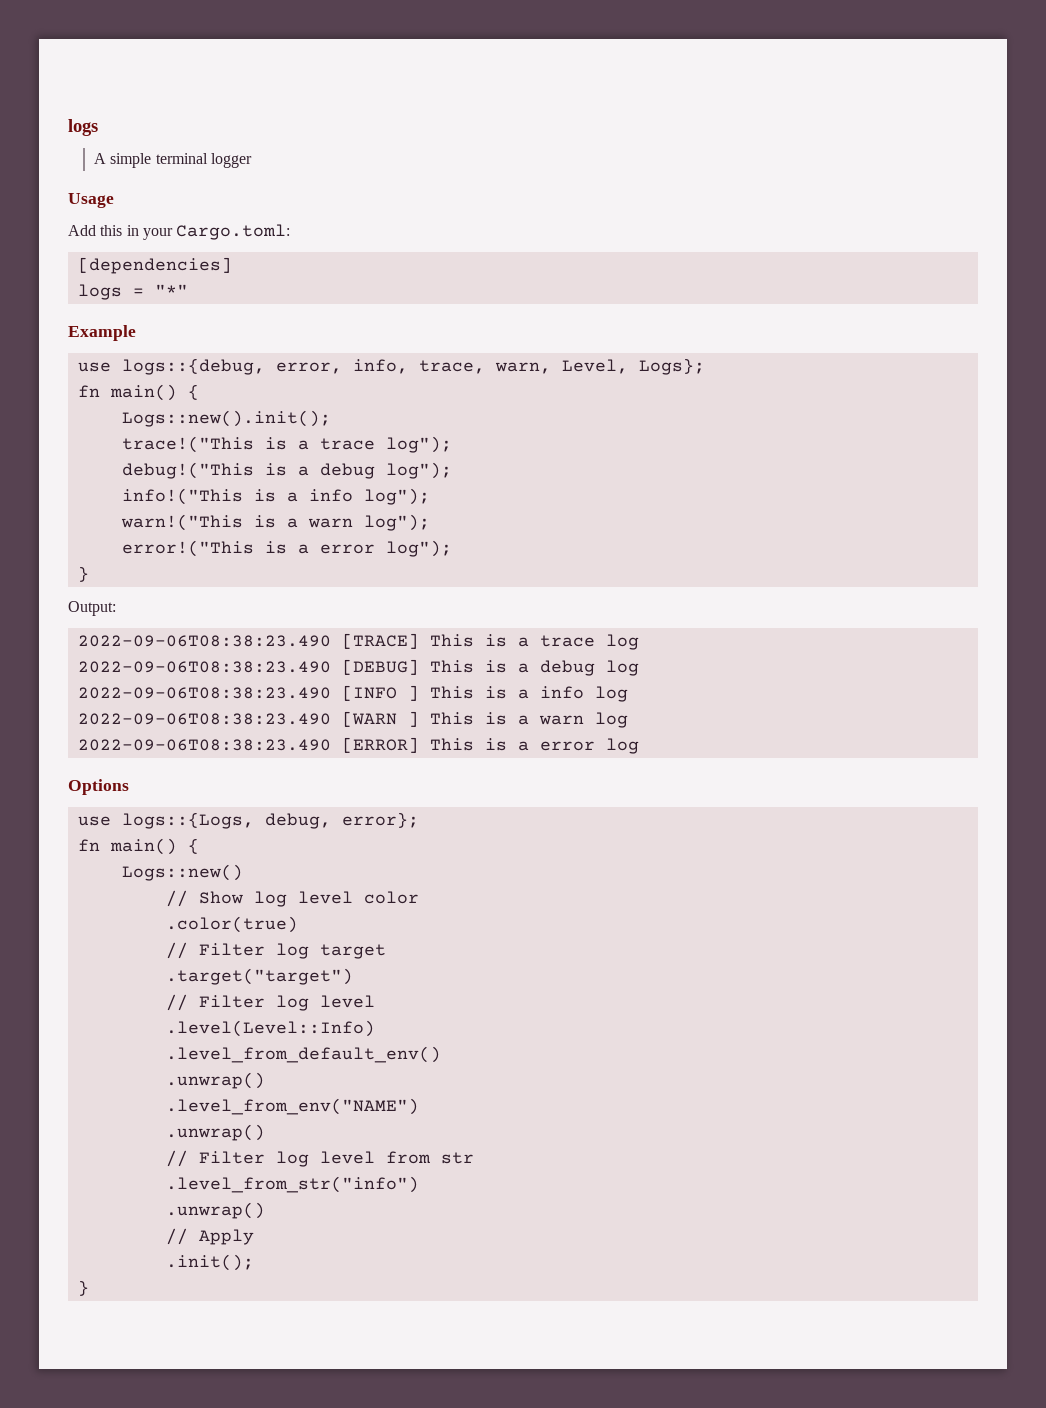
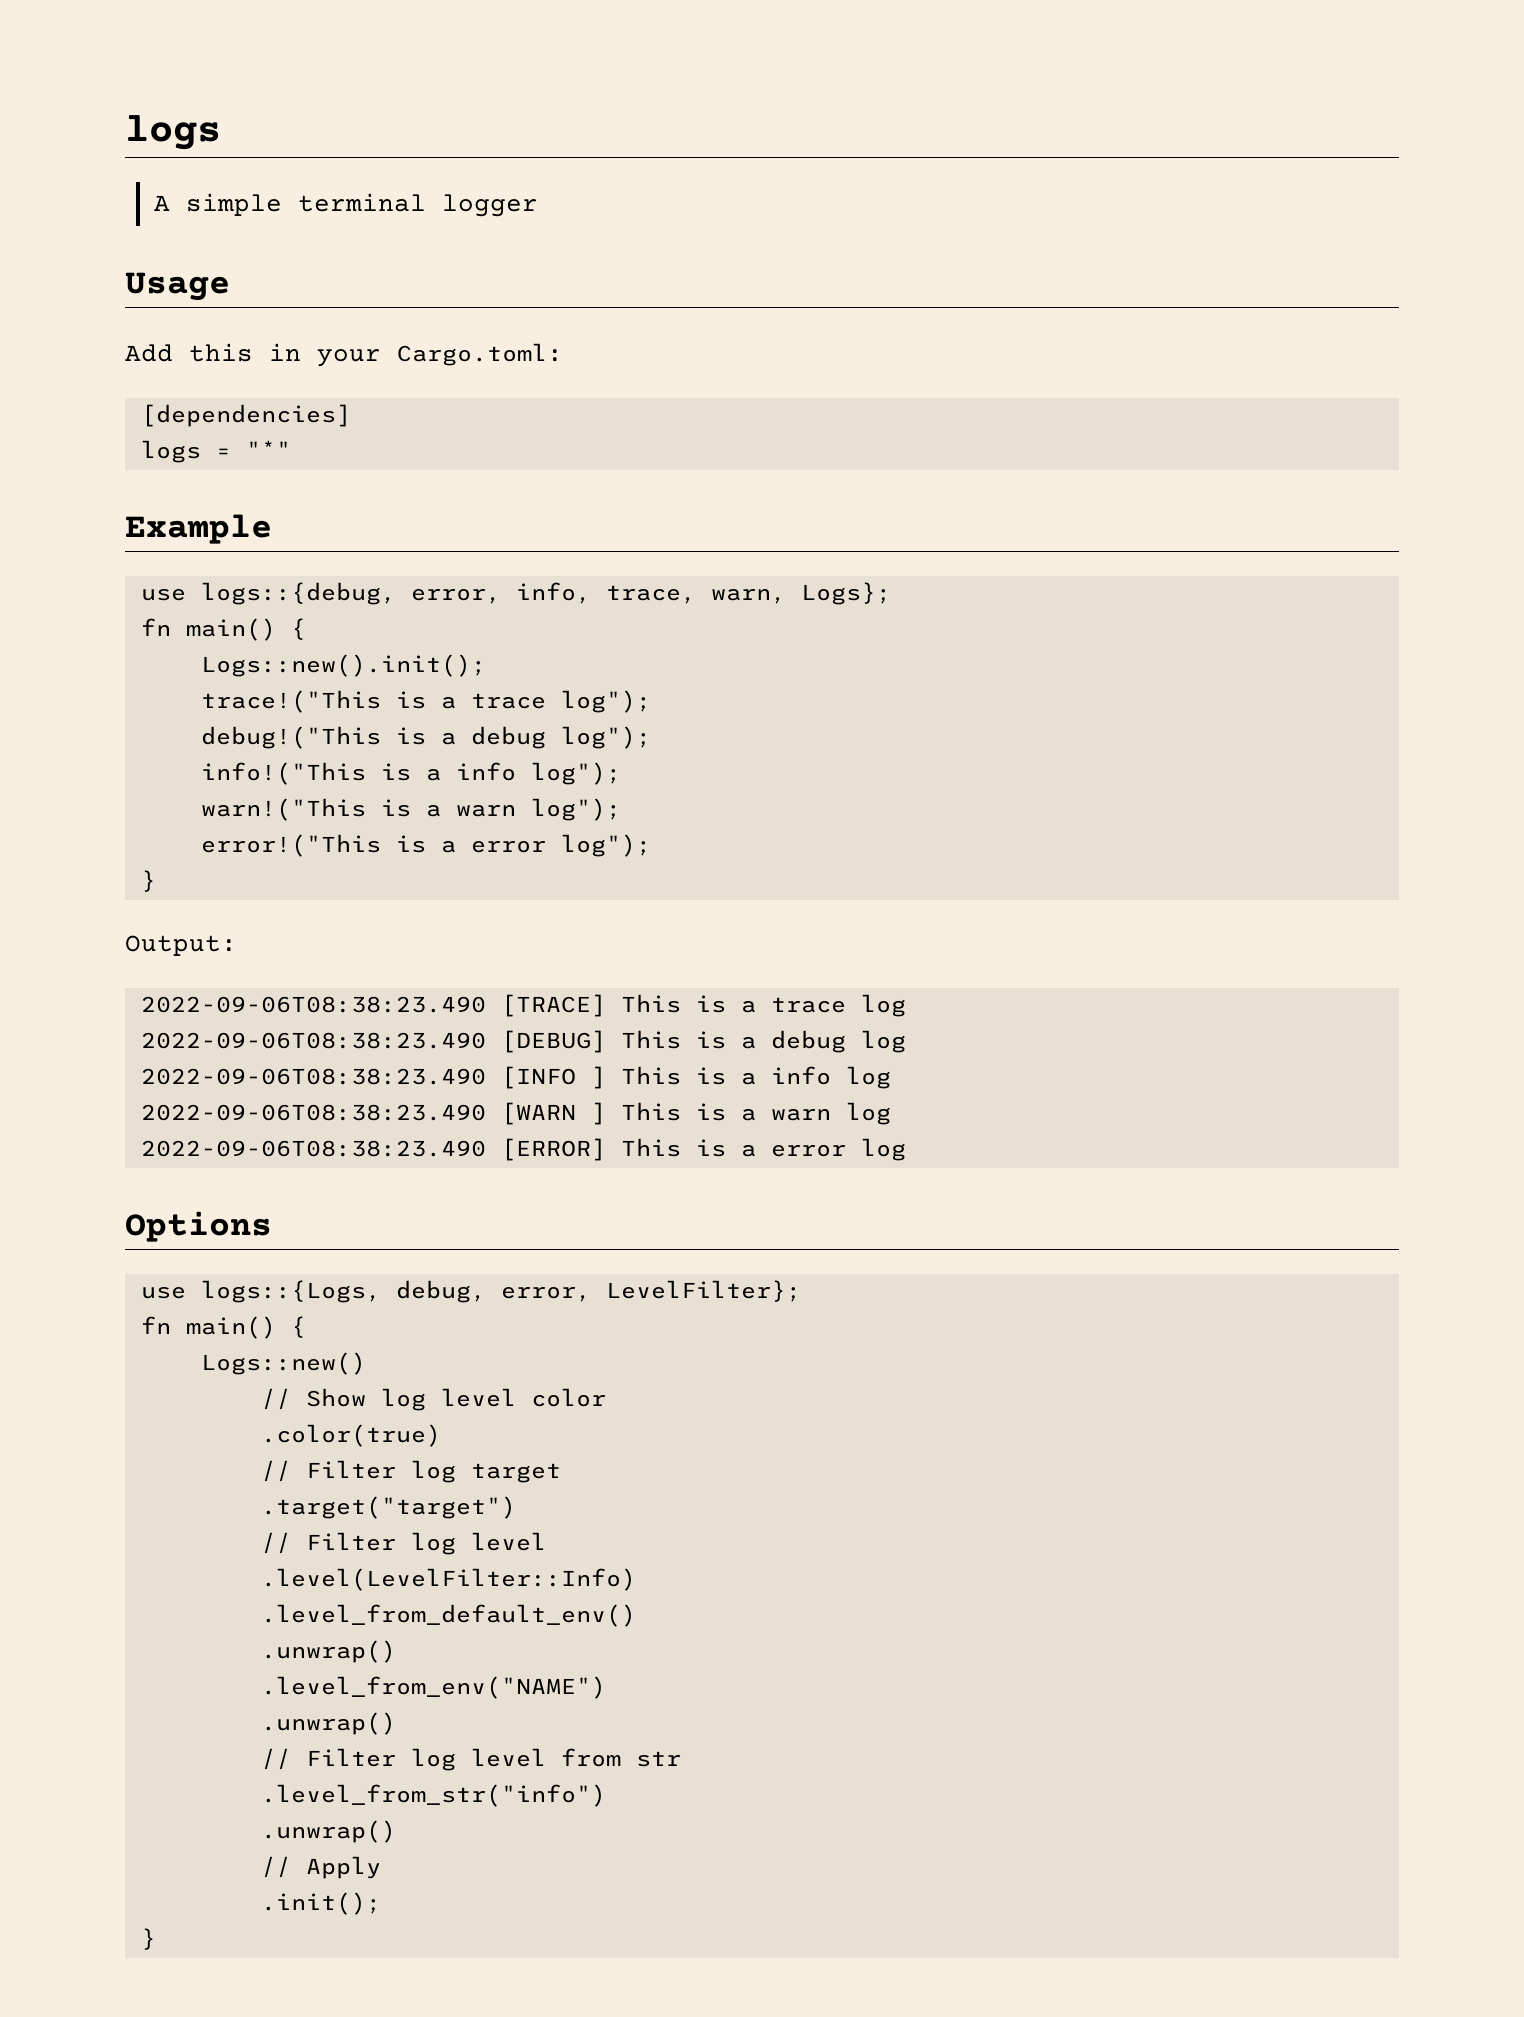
[561,359,628,374] Level, -> (786, 596) none
[341,812,419,828] error}; -> [500,1280,801,1302] error, LevelFilter};
[165,1020,375,1037] .level(Level::Info) -> [260,1568,636,1591] .level(LevelFilter::Info)

